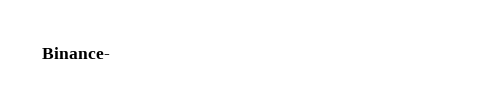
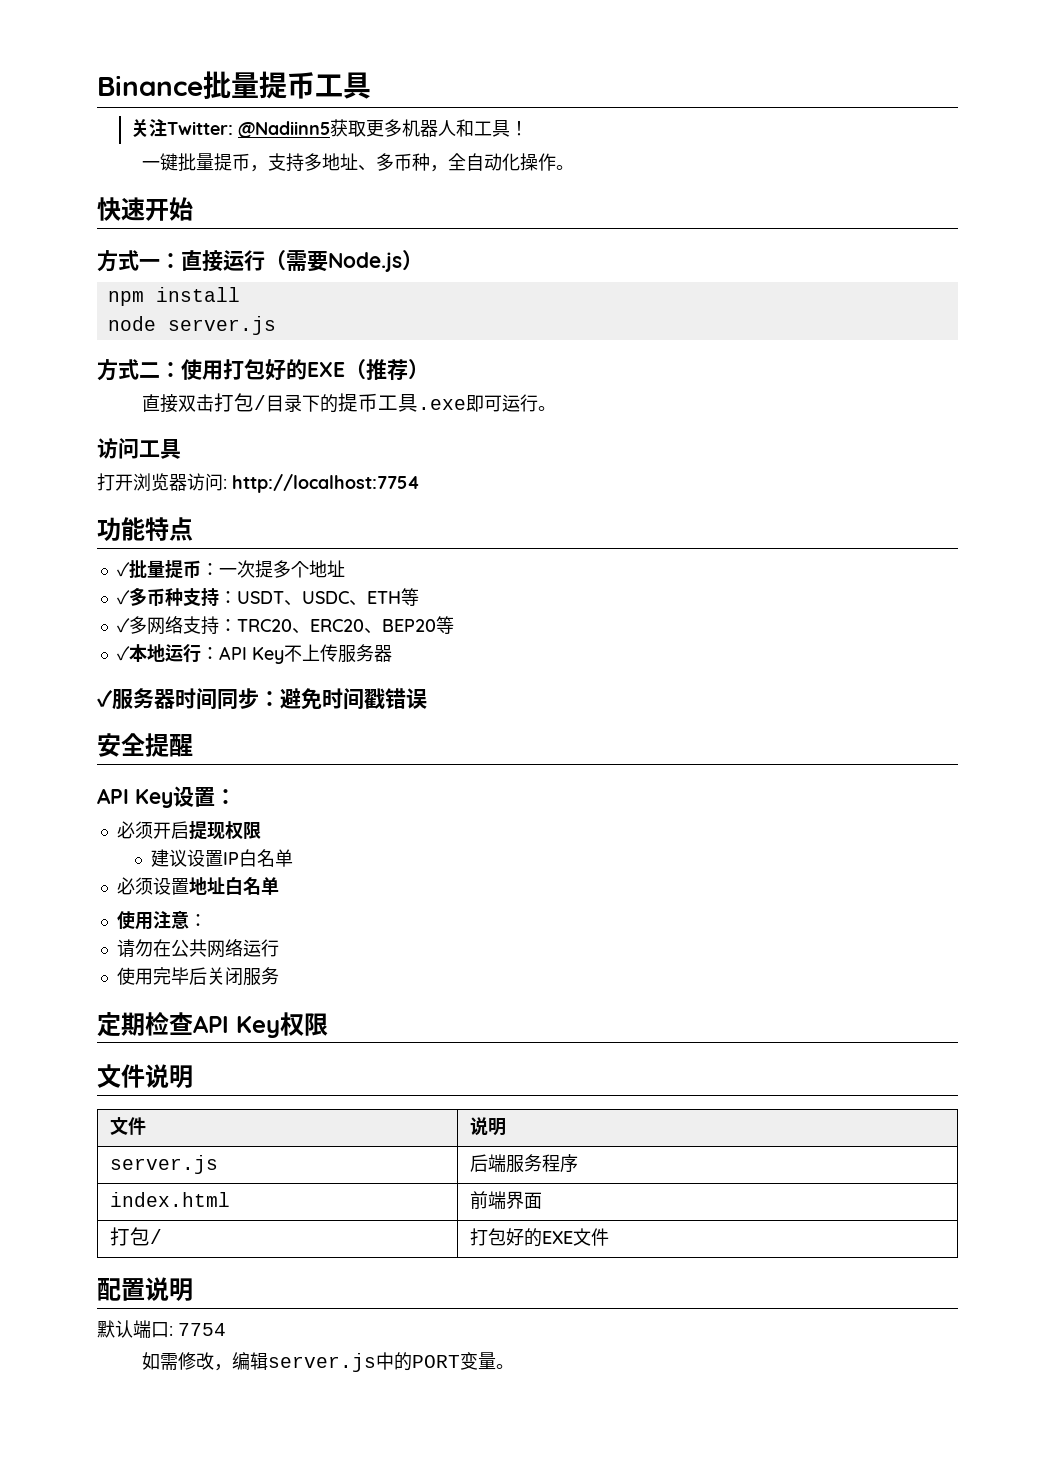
[42,47,110,59] Binance- -> [97,71,371,99] [131,119,529,138] [141,153,574,172] [97,197,193,221] [97,250,423,272] [107,287,240,306] [107,316,276,335] [97,359,429,381] [141,393,556,413] [97,438,181,459] [97,473,420,493] [97,517,193,541] [116,559,345,579] [116,587,419,606] [116,616,454,635] [116,644,392,664] [97,688,427,710] [97,733,193,757] [97,786,236,808] [116,820,261,840] [151,849,294,867] [116,877,279,896] [116,911,207,930] [116,939,279,958] [116,967,279,986] [97,1011,328,1038] [97,1064,193,1088] [110,1117,147,1135] [470,1117,507,1136] [110,1155,219,1174] [470,1154,579,1173] [110,1192,231,1207] [470,1191,543,1209] [110,1227,163,1246] [470,1228,610,1247] [97,1277,193,1301] [97,1320,226,1338] [141,1352,514,1372] Binance批量提币工具 // 关注Twitter: @Nadiinn5获取更多机器人和工具！ // 一键批量提币，支持多地址、多币种，全自动化操作。 // 快速开始 // 方式一：直接运行（需要Node.js） // npm install // node server.js // 方式二：使用打包好的EXE（推荐） // 直接双击打包/目录下的提币工具.exe即可运行。 // 访问工具 // 打开浏览器访问: http://localhost:7754 // 功能特点 // ✓批量提币：一次提多个地址 // ✓多币种支持：USDT、USDC、ETH等 // ✓多网络支持：TRC20、ERC20、BEP20等 // ✓本地运行：API Key不上传服务器 // ✓服务器时间同步：避免时间戳错误 // 安全提醒 // API Key设置： // 必须开启提现权限 // 建议设置IP白名单 // 必须设置地址白名单 // 使用注意： // 请勿在公共网络运行 // 使用完毕后关闭服务 // 定期检查API Key权限 // 文件说明 // 文件 | 说明 // server.js | 后端服务程序 // index.html | 前端界面 // 打包/ | 打包好的EXE文件 // 配置说明 // 默认端口: 7754 // 如需修改，编辑server.js中的PORT变量。

